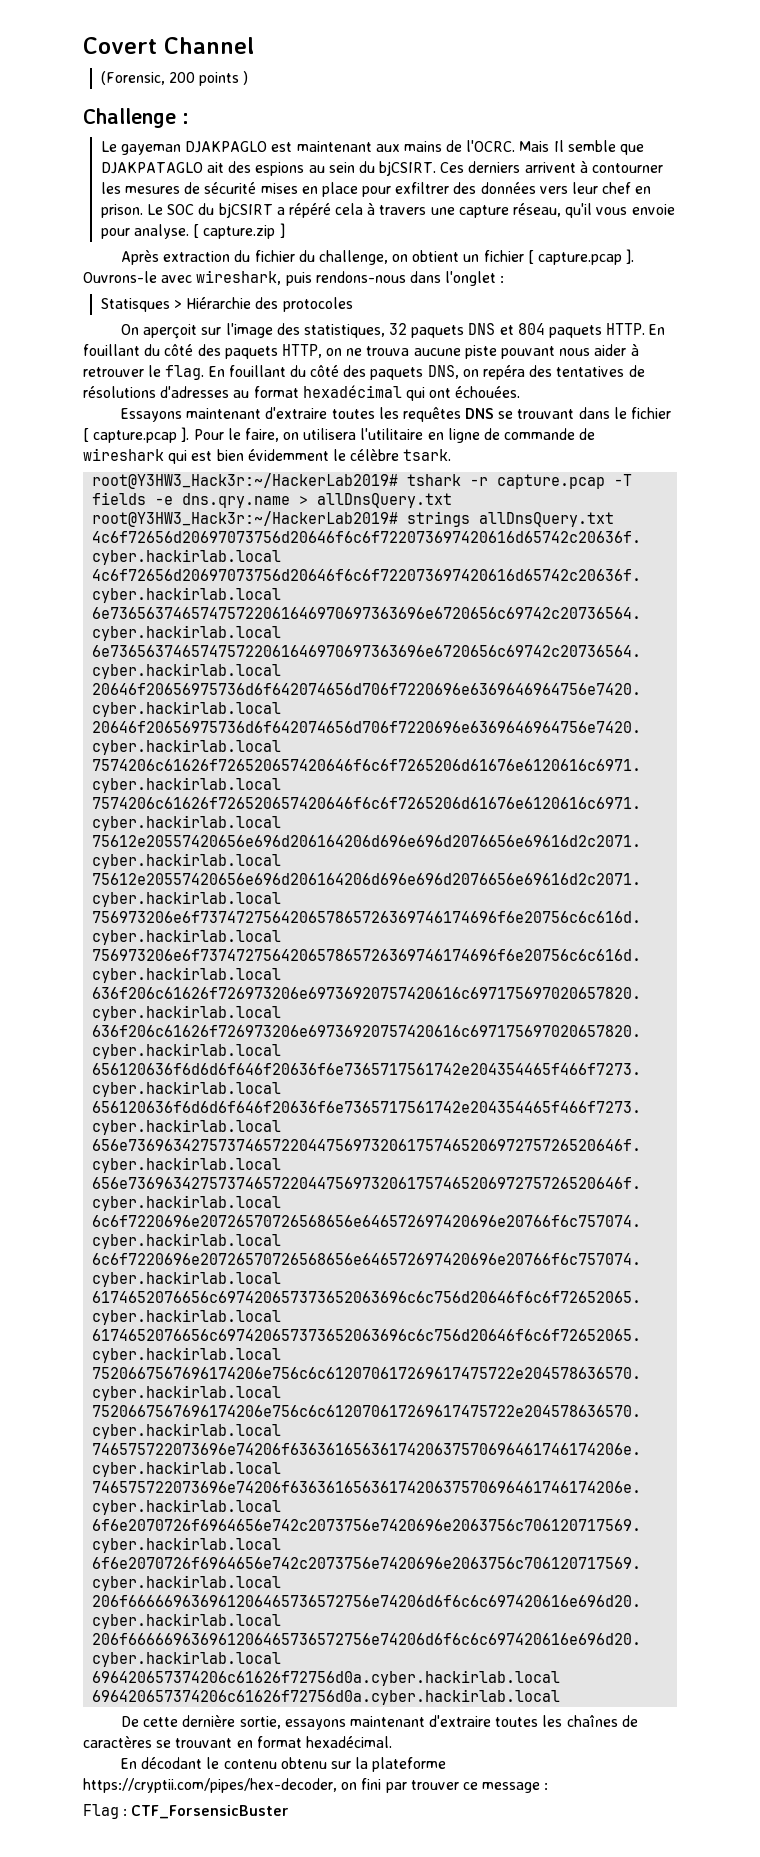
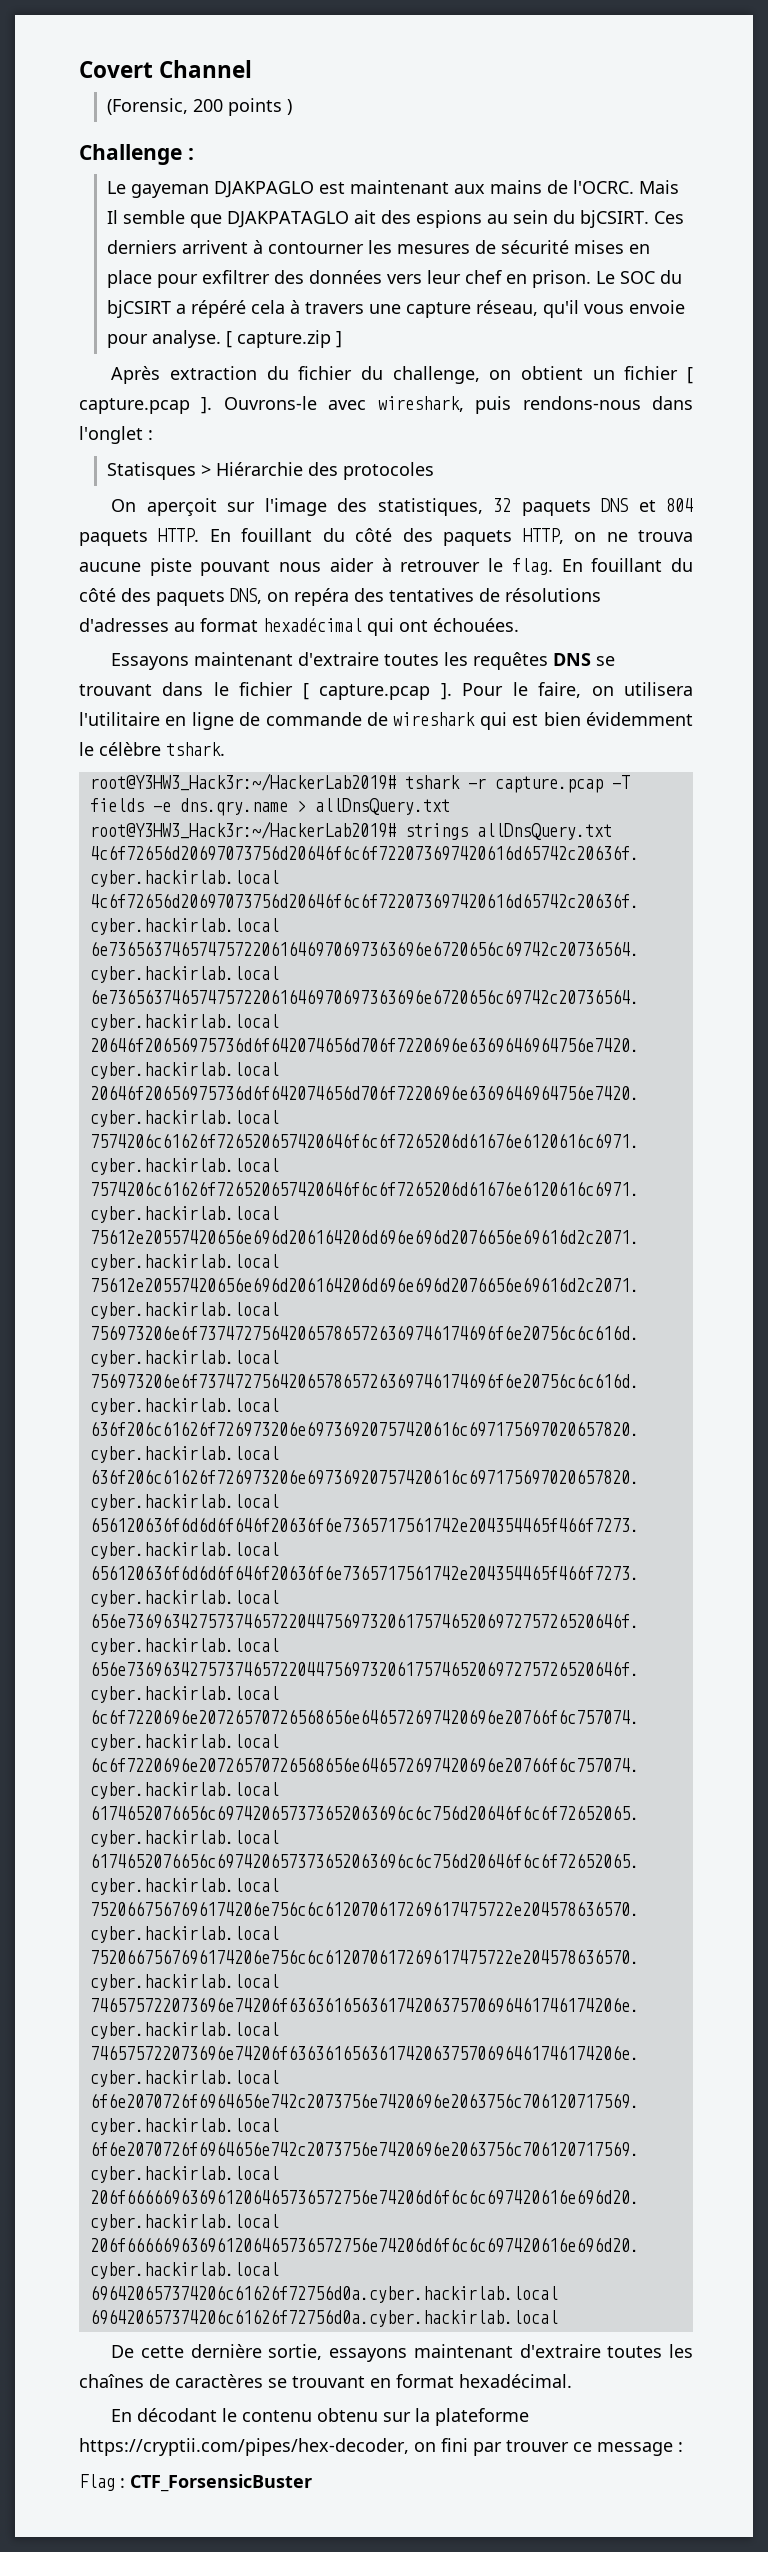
[403,449,452,461] tsark. -> [166,742,225,756] tshark.

